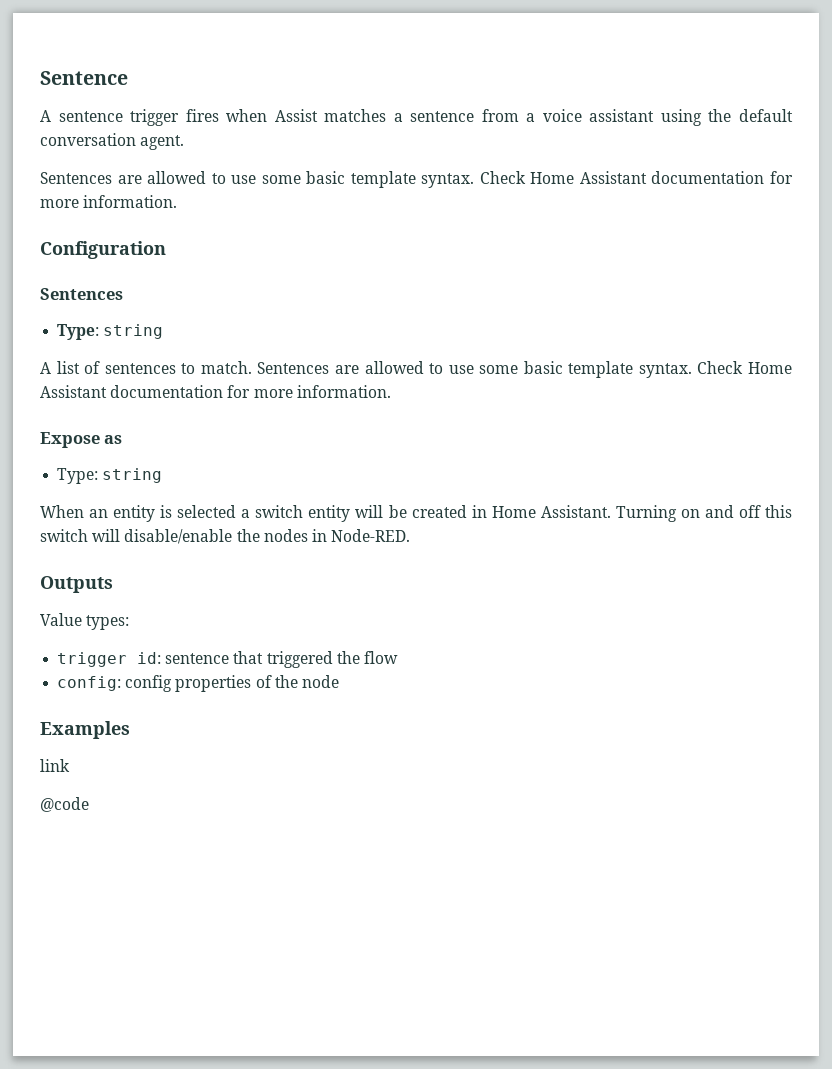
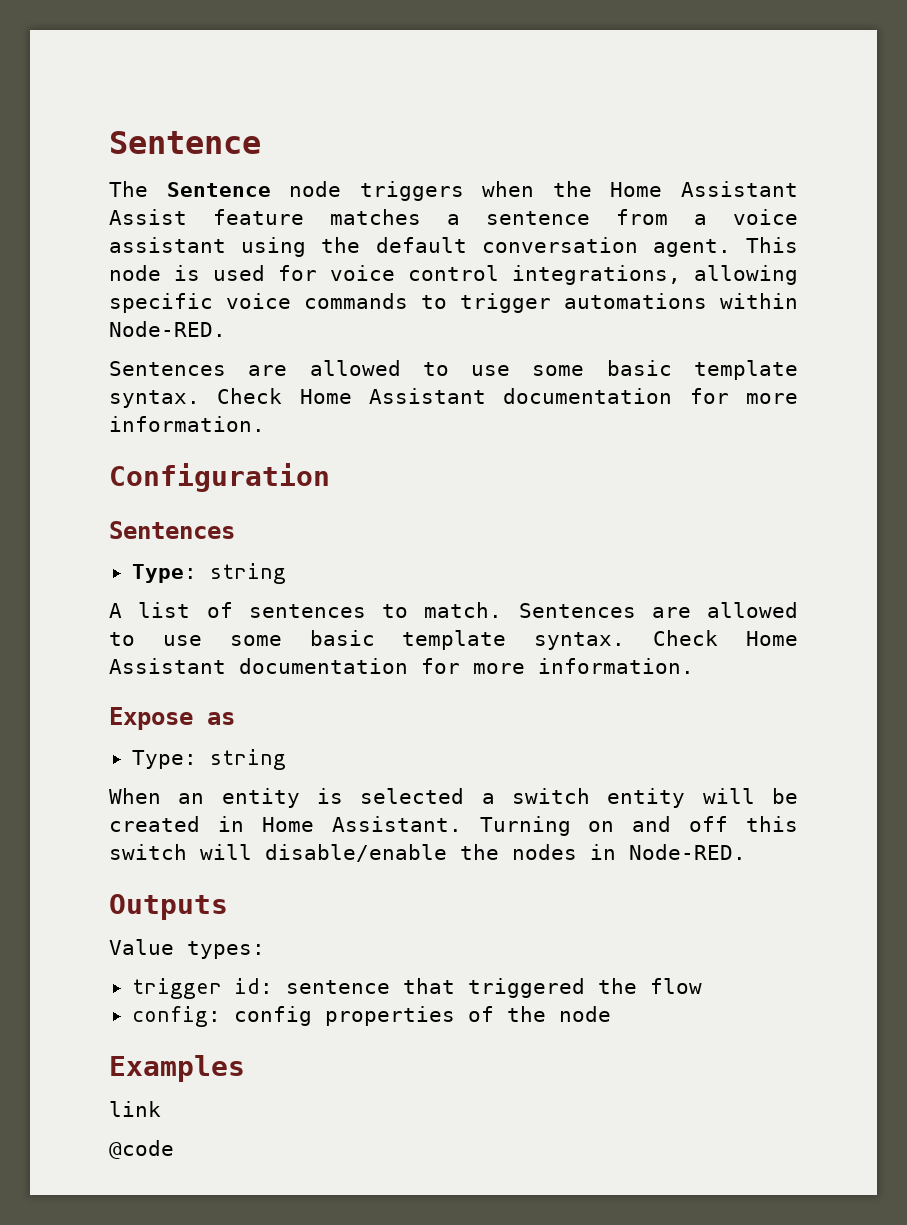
[40,109,318,126] A sentence trigger fires when Assist -> [109,181,798,201] [109,209,304,225] The Sentence node triggers when the Home Assistant Assist feature
(185, 142) none -> [746,237,798,253] [109,265,798,285] [109,293,798,313] [109,321,226,337] This node is used for voice control integrations, allowing specific voice commands to trigger automations within Node-RED.

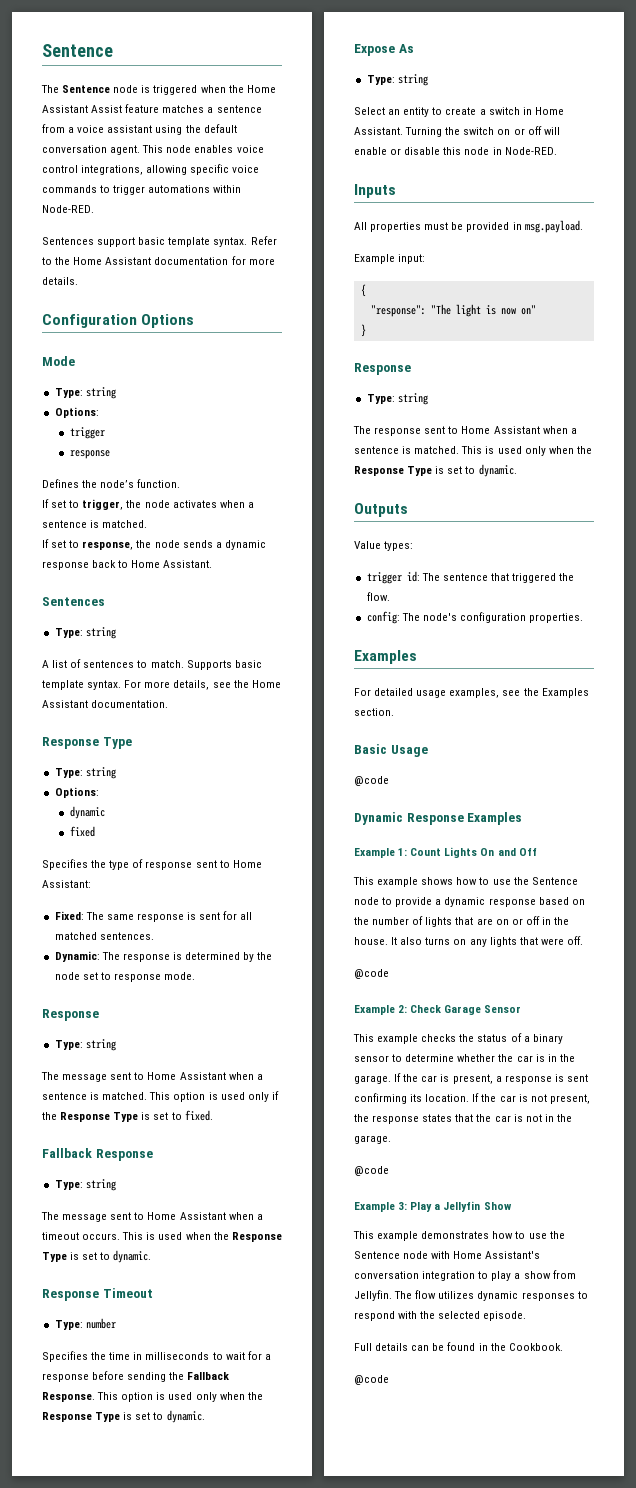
[359,181,464,201] triggers -> [141,85,198,95] is triggered
[174,265,317,281] is used for -> [194,145,234,153] enables
[248,360,798,380] [109,388,798,408] [109,416,265,432] are allowed to use some basic template syntax. Check Home Assistant documentation for more information. -> [97,236,277,247] [42,256,275,265] [42,277,78,285] support basic template syntax. Refer to the Home Assistant documentation for more details.
(330, 477) none -> [141,314,195,328] [42,356,75,366] [54,387,116,399] [54,407,99,418] [69,427,105,439] [69,450,110,459] [42,479,181,488] [42,499,254,510] [42,520,148,528] [42,539,266,550] [42,560,213,570] Options // Mode // Type: string // Options: // trigger // response // Defines the node’s function. // If set to trigger, the node activates when a sentence is matched. // If set to response, the node sends a dynamic response back to Home Assistant.
[518,602,798,618] [109,630,798,650] [109,658,694,674] [109,707,235,730] [131,749,286,770] [109,788,798,808] [109,816,798,836] [109,844,746,862] Sentences are allowed to use some basic template syntax. Check Home Assistant documentation for more information. // Expose as // Type: string // When an entity is selected a switch entity will be created in Home Assistant. Turning on and off this switch will disable/enable the nodes in Node-RED. -> [186,660,262,670] [42,680,281,690] [42,700,169,708] [42,737,132,749] [54,767,116,779] [54,787,99,798] [69,806,105,819] [69,826,95,837] [42,859,262,870] [42,880,91,888] [54,911,253,922] [54,932,154,940] [54,951,273,962] [54,972,196,982] [42,1009,99,1021] [54,1039,116,1051] [41,1072,263,1082] [42,1091,279,1102] [42,1110,213,1122] [42,1148,153,1161] [54,1179,116,1191] [41,1212,263,1222] [42,1232,282,1242] [42,1250,152,1263] [42,1288,153,1301] [54,1318,116,1330] [42,1351,271,1362] [42,1371,230,1382] [42,1392,263,1402] [42,1410,205,1423] [354,44,414,56] [366,74,428,86] [354,107,564,117] [354,126,560,137] [354,147,557,155] [354,184,396,198] [354,220,583,233] [354,254,426,264] [360,284,366,297] [370,304,536,317] [360,324,366,337] [354,363,411,375] [366,393,428,405] [353,426,577,436] [354,446,592,456] [354,464,517,477] Supports basic template syntax. For more details, see the Home Assistant documentation. // Response Type // Type: string // Options: // dynamic // fixed // Specifies the type of response sent to Home Assistant: // Fixed: The same response is sent for all matched sentences. // Dynamic: The response is determined by the node set to response mode. // Response // Type: string // The message sent to Home Assistant when a sentence is matched. This option is used only if the Response Type is set to fixed. // Fallback Response // Type: string // The message sent to Home Assistant when a timeout occurs. This is used when the Response Type is set to dynamic. // Response Timeout // Type: number // Specifies the time in milliseconds to wait for a response before sending the Fallback Response. This option is used only when the Response Type is set to dynamic. // Expose As // Type: string // Select an entity to create a switch in Home Assistant. Turning the switch on or off will enable or disable this node in Node-RED. // Inputs // All properties must be provided in msg.payload. // Example input: // { // "response": "The light is now on" // } // Response // Type: string // The response sent to Home Assistant when a sentence is matched. This is used only when the Response Type is set to dynamic.
(273, 986) none -> [421,573,440,581] The
[649,978,702,994] flow -> [366,592,390,601] flow.
[233,1006,611,1026] [109,1055,245,1082] [109,1101,161,1117] config properties of the node // Examples // link -> [401,612,584,623] [354,650,417,664] [354,688,589,698] [354,708,394,716] [354,744,428,757] [354,776,389,786] [354,812,523,825] [354,847,537,858] [353,877,578,887] [354,897,585,907] [354,916,570,927] [354,936,583,947] [354,969,389,979] [354,1005,522,1015] [353,1033,563,1044] [354,1054,575,1062] [354,1073,588,1084] [354,1093,590,1104] [354,1114,572,1124] [354,1135,391,1144] [354,1166,389,1176] [354,1201,512,1212] [353,1231,565,1241] [354,1251,541,1259] [354,1270,576,1281] [354,1290,588,1301] [354,1311,527,1321] [354,1342,563,1351] The node's configuration properties. // Examples // For detailed usage examples, see the Examples section. // Basic Usage // @code // Dynamic Response Examples // Example 1: Count Lights On and Off // This example shows how to use the Sentence node to provide a dynamic response based on the number of lights that are on or off in the house. It also turns on any lights that were off. // @code // Example 2: Check Garage Sensor // This example checks the status of a binary sensor to determine whether the car is in the garage. If the car is present, a response is sent confirming its location. If the car is not present, the response states that the car is not in the garage. // @code // Example 3: Play a Jellyfin Show // This example demonstrates how to use the Sentence node with Home Assistant's conversation integration to play a show from Jellyfin. The flow utilizes dynamic responses to respond with the selected episode. // Full details can be found in the Cookbook.

